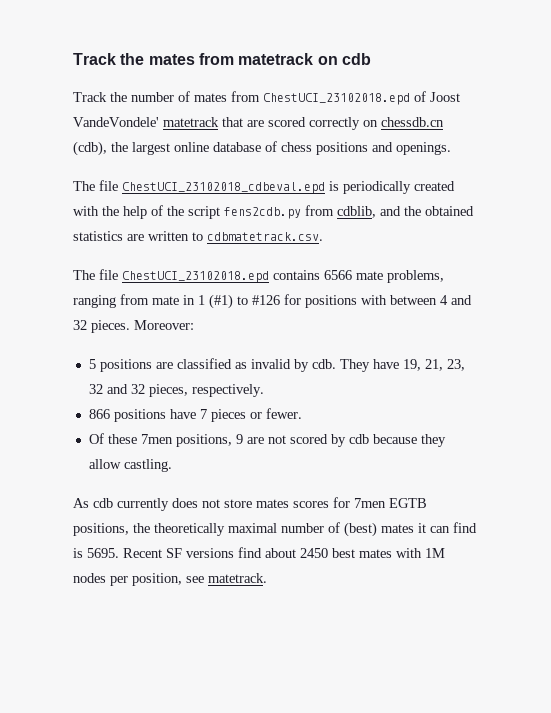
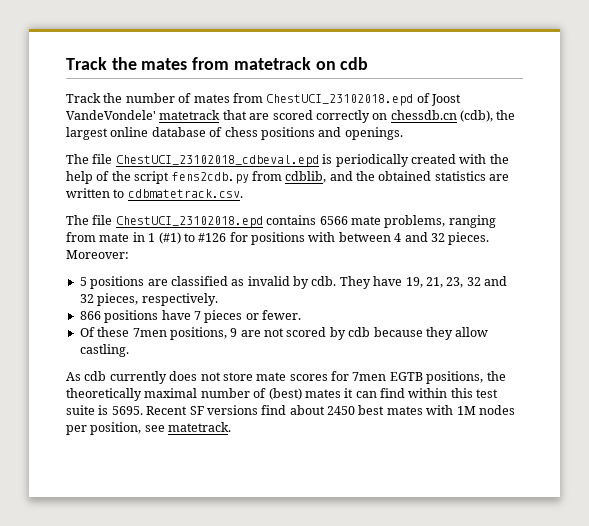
[256,499,289,508] mates -> [256,372,287,381] mate
(477, 527) none -> [408,388,499,398] [66,405,95,415] within this test suite

